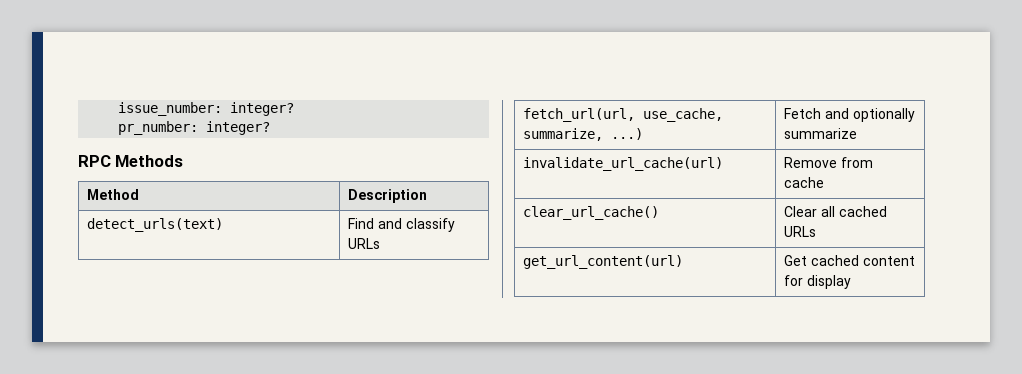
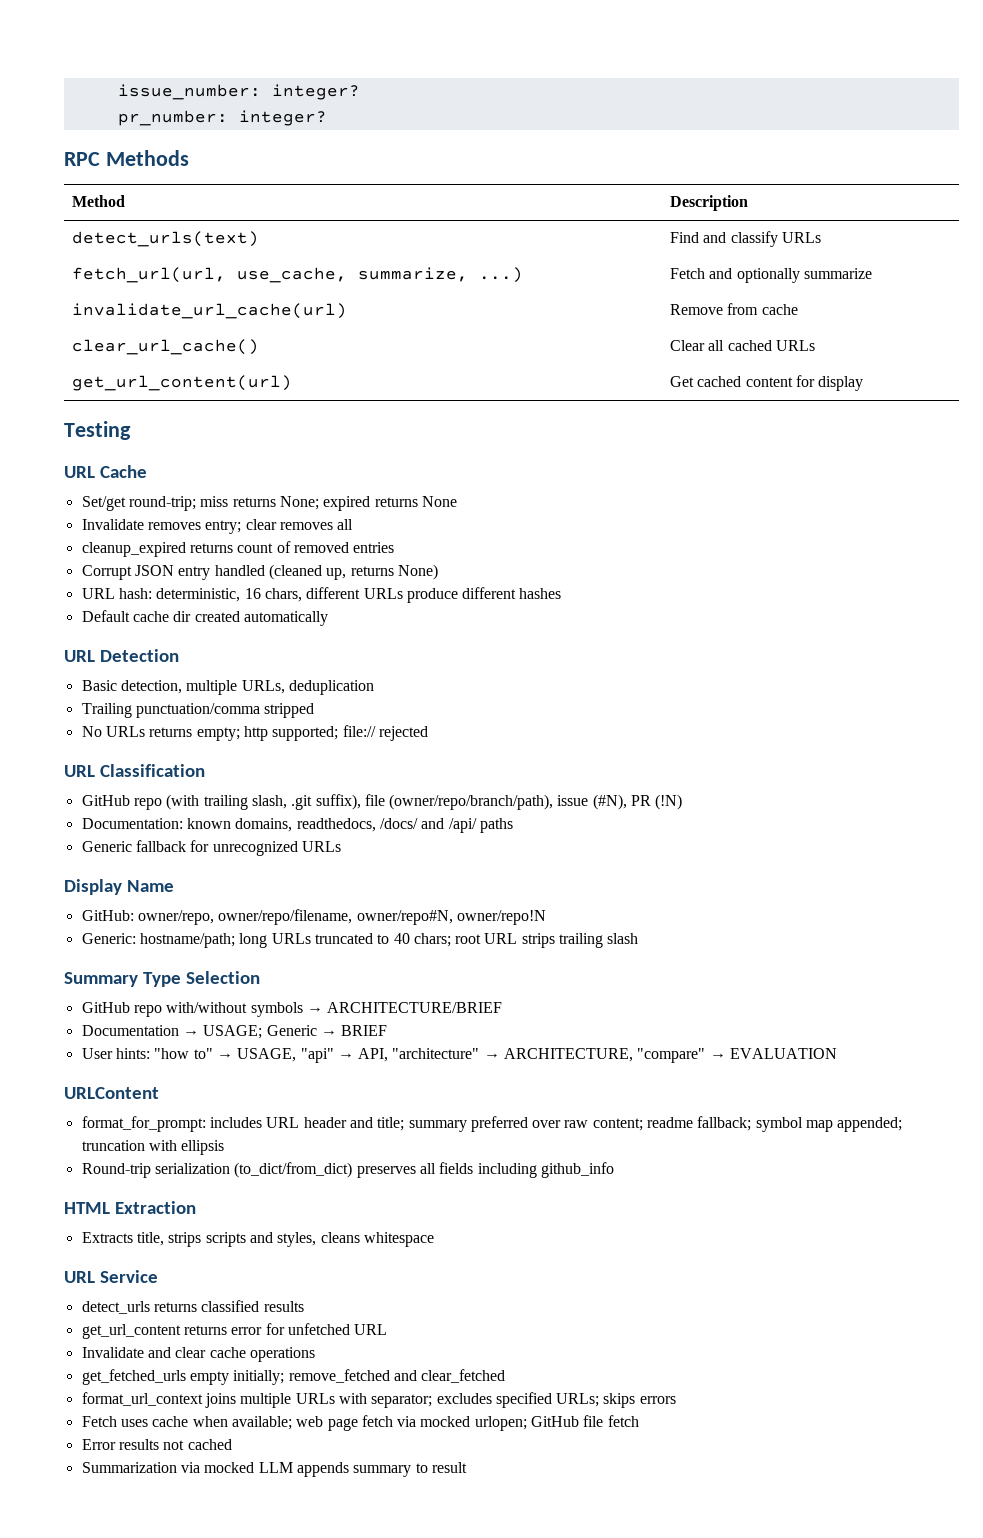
(851, 282) none -> [64,421,131,440] [64,465,147,478] [81,496,457,511] [81,519,354,534] [81,541,395,557] [81,564,438,580] [81,587,562,603] [81,610,328,626] [64,649,179,662] [81,680,374,695] [81,703,315,718] [81,725,428,741] [64,764,205,777] [81,794,683,810] [81,818,513,833] [81,840,341,856] [64,879,174,895] [81,909,546,925] [81,933,639,948] [64,971,260,987] [81,1002,503,1017] [81,1025,388,1039] [81,1048,838,1063] [64,1087,159,1099] [81,1116,903,1132] [81,1140,225,1155] [81,1162,614,1178] [64,1201,196,1214] [81,1232,434,1247] [64,1270,158,1283] [81,1300,304,1314] [81,1323,388,1339] [81,1347,315,1362] [81,1369,506,1385] [81,1392,676,1408] [81,1415,639,1431] [81,1439,232,1450] [81,1462,467,1477] // Testing // URL Cache // Set/get round-trip; miss returns None; expired returns None // Invalidate removes entry; clear removes all // cleanup_expired returns count of removed entries // Corrupt JSON entry handled (cleaned up, returns None) // URL hash: deterministic, 16 chars, different URLs produce different hashes // Default cache dir created automatically // URL Detection // Basic detection, multiple URLs, deduplication // Trailing punctuation/comma stripped // No URLs returns empty; http supported; file:// rejected // URL Classification // GitHub repo (with trailing slash, .git suffix), file (owner/repo/branch/path), issue (#N), PR (!N) // Documentation: known domains, readthedocs, /docs/ and /api/ paths // Generic fallback for unrecognized URLs // Display Name // GitHub: owner/repo, owner/repo/filename, owner/repo#N, owner/repo!N // Generic: hostname/path; long URLs truncated to 40 chars; root URL strips trailing slash // Summary Type Selection // GitHub repo with/without symbols → ARCHITECTURE/BRIEF // Documentation → USAGE; Generic → BRIEF // User hints: "how to" → USAGE, "api" → API, "architecture" → ARCHITECTURE, "compare" → EVALUATION // URLContent // format_for_prompt: includes URL header and title; summary preferred over raw content; readme fallback; symbol map appended; truncation with ellipsis // Round-trip serialization (to_dict/from_dict) preserves all fields including github_info // HTML Extraction // Extracts title, strips scripts and styles, cleans whitespace // URL Service // detect_urls returns classified results // get_url_content returns error for unfetched URL // Invalidate and clear cache operations // get_fetched_urls empty initially; remove_fetched and clear_fetched // format_url_context joins multiple URLs with separator; excludes specified URLs; skips errors // Fetch uses cache when available; web page fetch via mocked urlopen; GitHub file fetch // Error results not cached // Summarization via mocked LLM appends summary to result

